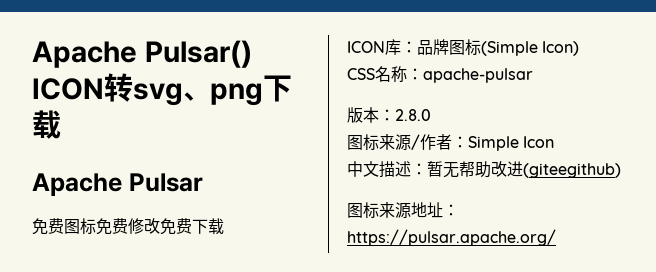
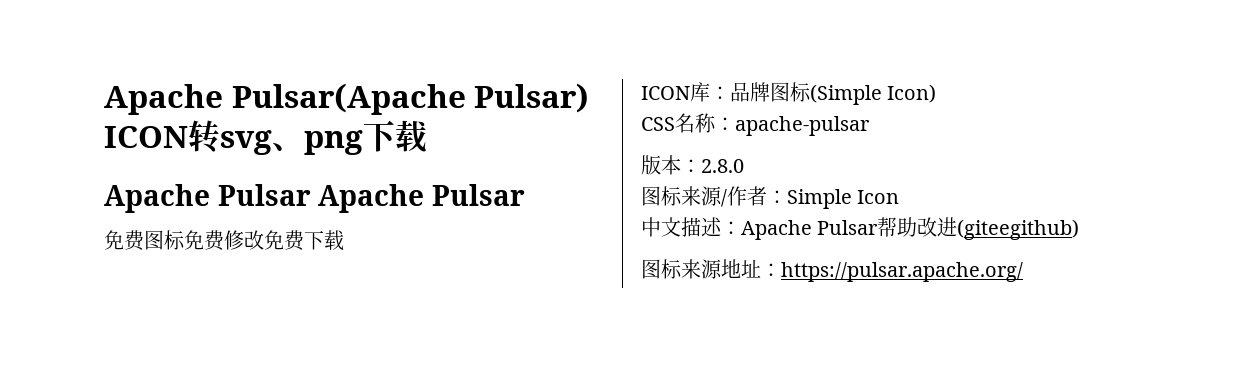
[32,40,252,68] Apache Pulsar() -> [104,83,590,115] Apache Pulsar(Apache Pulsar)
(203, 182) none -> [318,184,525,213] Apache Pulsar
[427,161,459,178] 暂无 -> [741,220,879,240] Apache Pulsar

